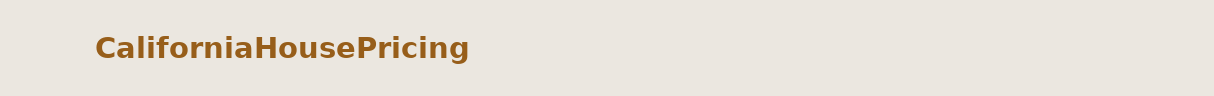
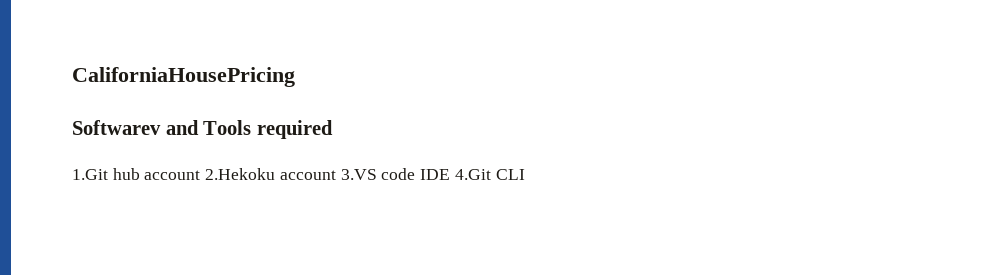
(470, 50) none -> [72,120,333,139] [72,168,525,180] // Softwarev and Tools required // 1.Git hub account 2.Hekoku account 3.VS code IDE 4.Git CLI

